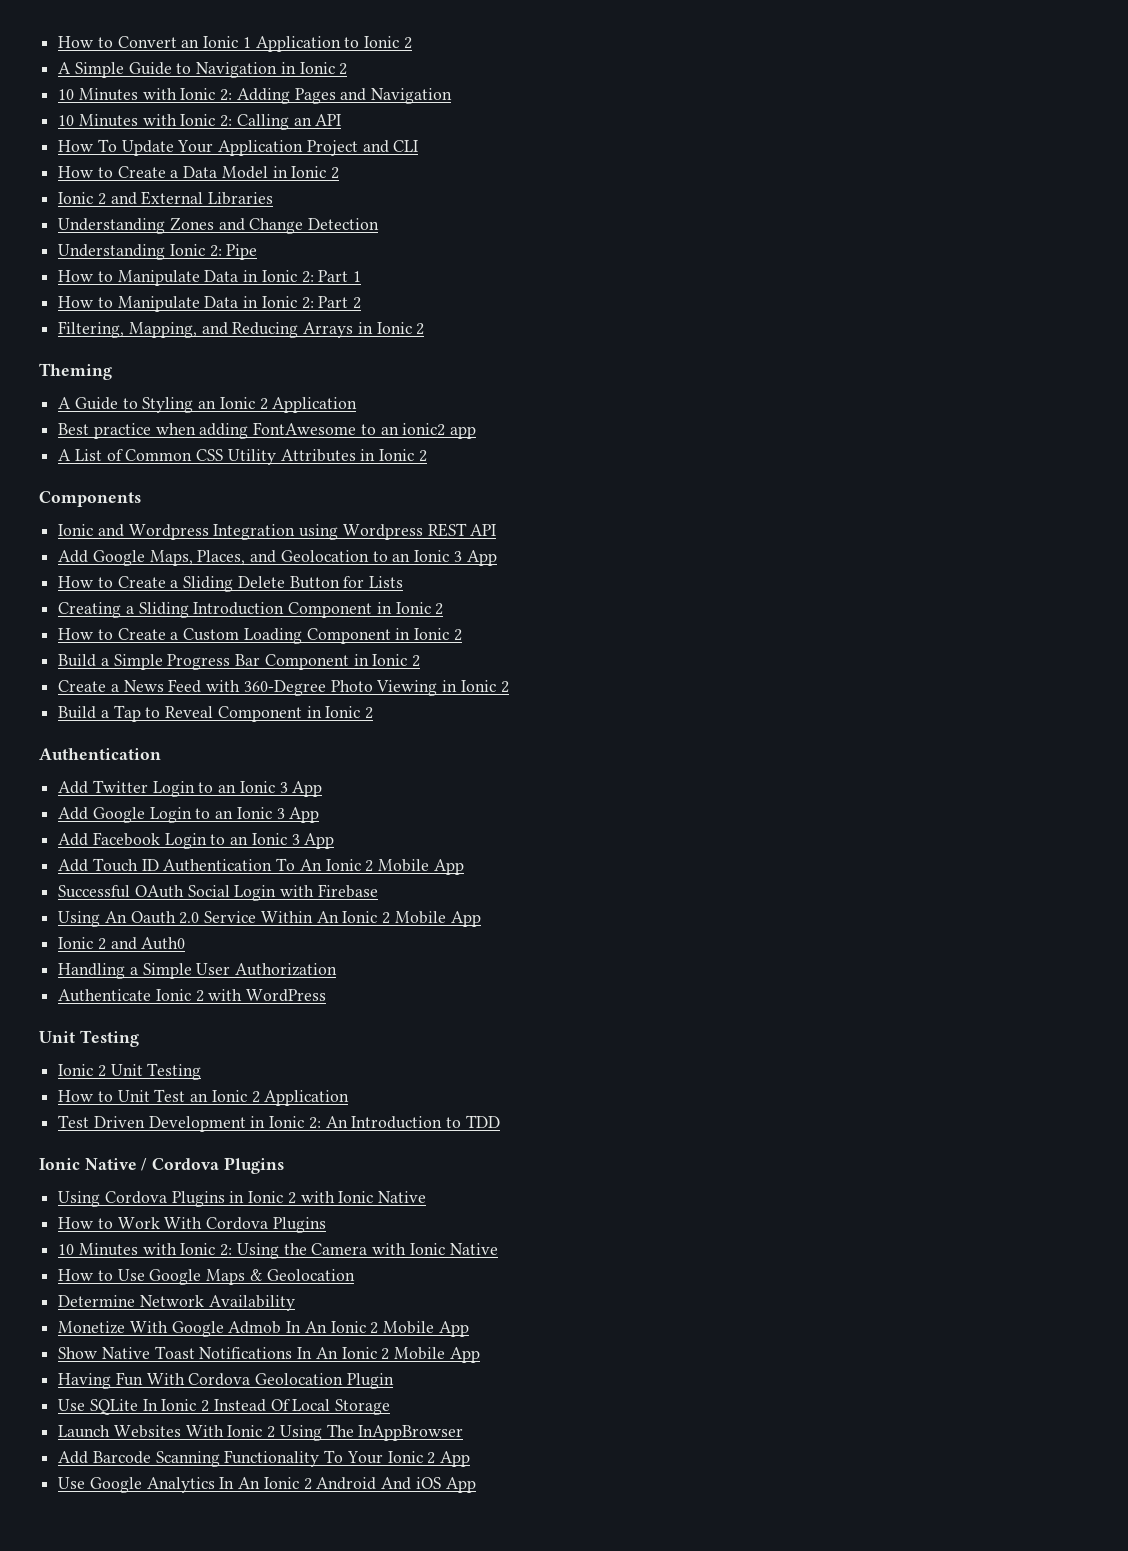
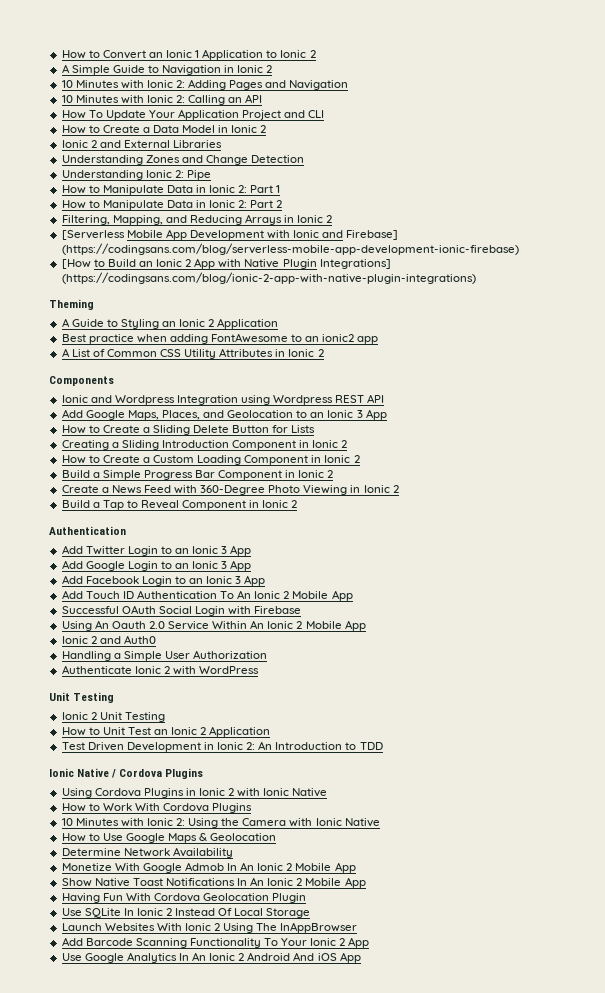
(425, 329) none -> [61,229,399,240] [61,243,519,255] [61,258,391,269] [61,272,476,284] // [Serverless Mobile App Development with Ionic and Firebase] (https://codingsans.com/blog/serverless-mobile-app-development-ionic-firebase) // [How to Build an Ionic 2 App with Native Plugin Integrations] (https://codingsans.com/blog/ionic-2-app-with-native-plugin-integrations)

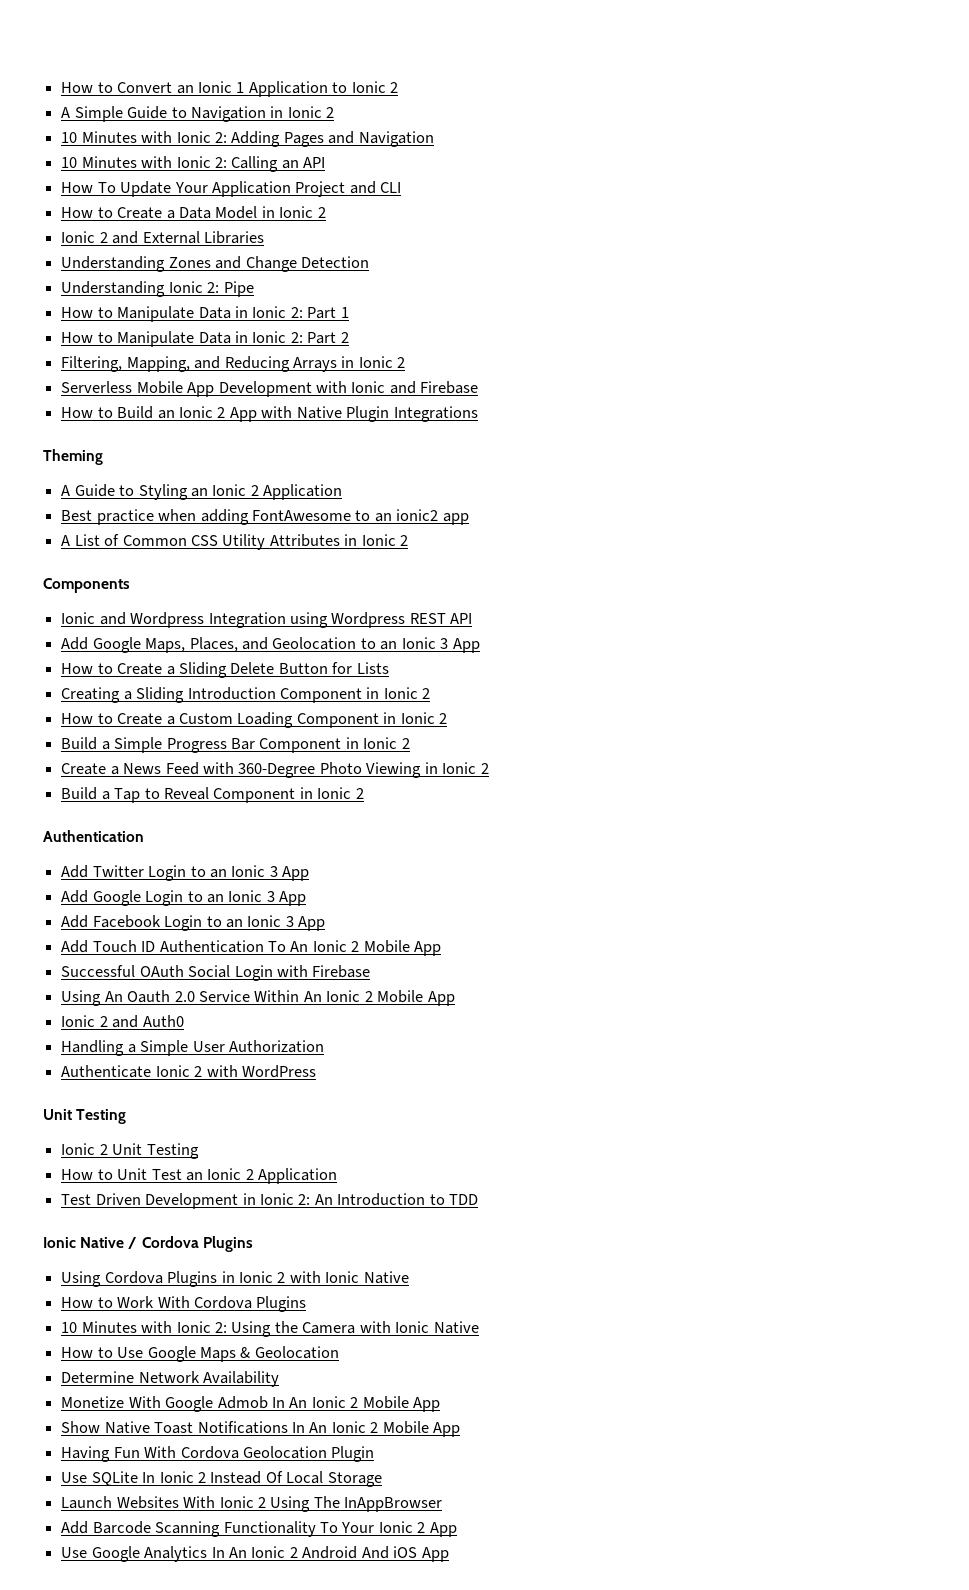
[61,230,125,240] [Serverless -> [61,381,133,393] Serverless
[346,230,399,240] [61,243,519,255] [61,259,91,269] Firebase] (https://codingsans.com/blog/serverless-mobile-app-development-ionic-firebase) // [How -> [420,381,479,394] [61,407,94,418] Firebase // How
[319,259,391,269] [61,272,476,284] Integrations] (https://codingsans.com/blog/ionic-2-app-with-native-plugin-integrations) -> [393,406,478,422] Integrations

